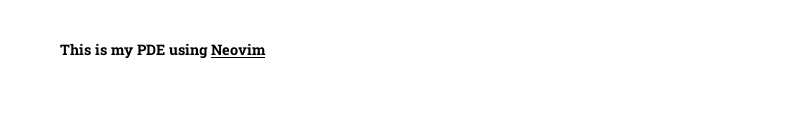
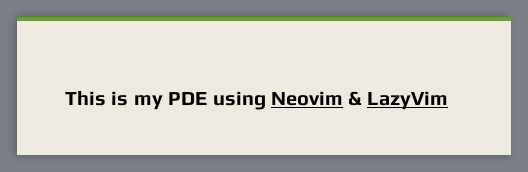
(266, 49) none -> [348,91,448,110] & LazyVim

